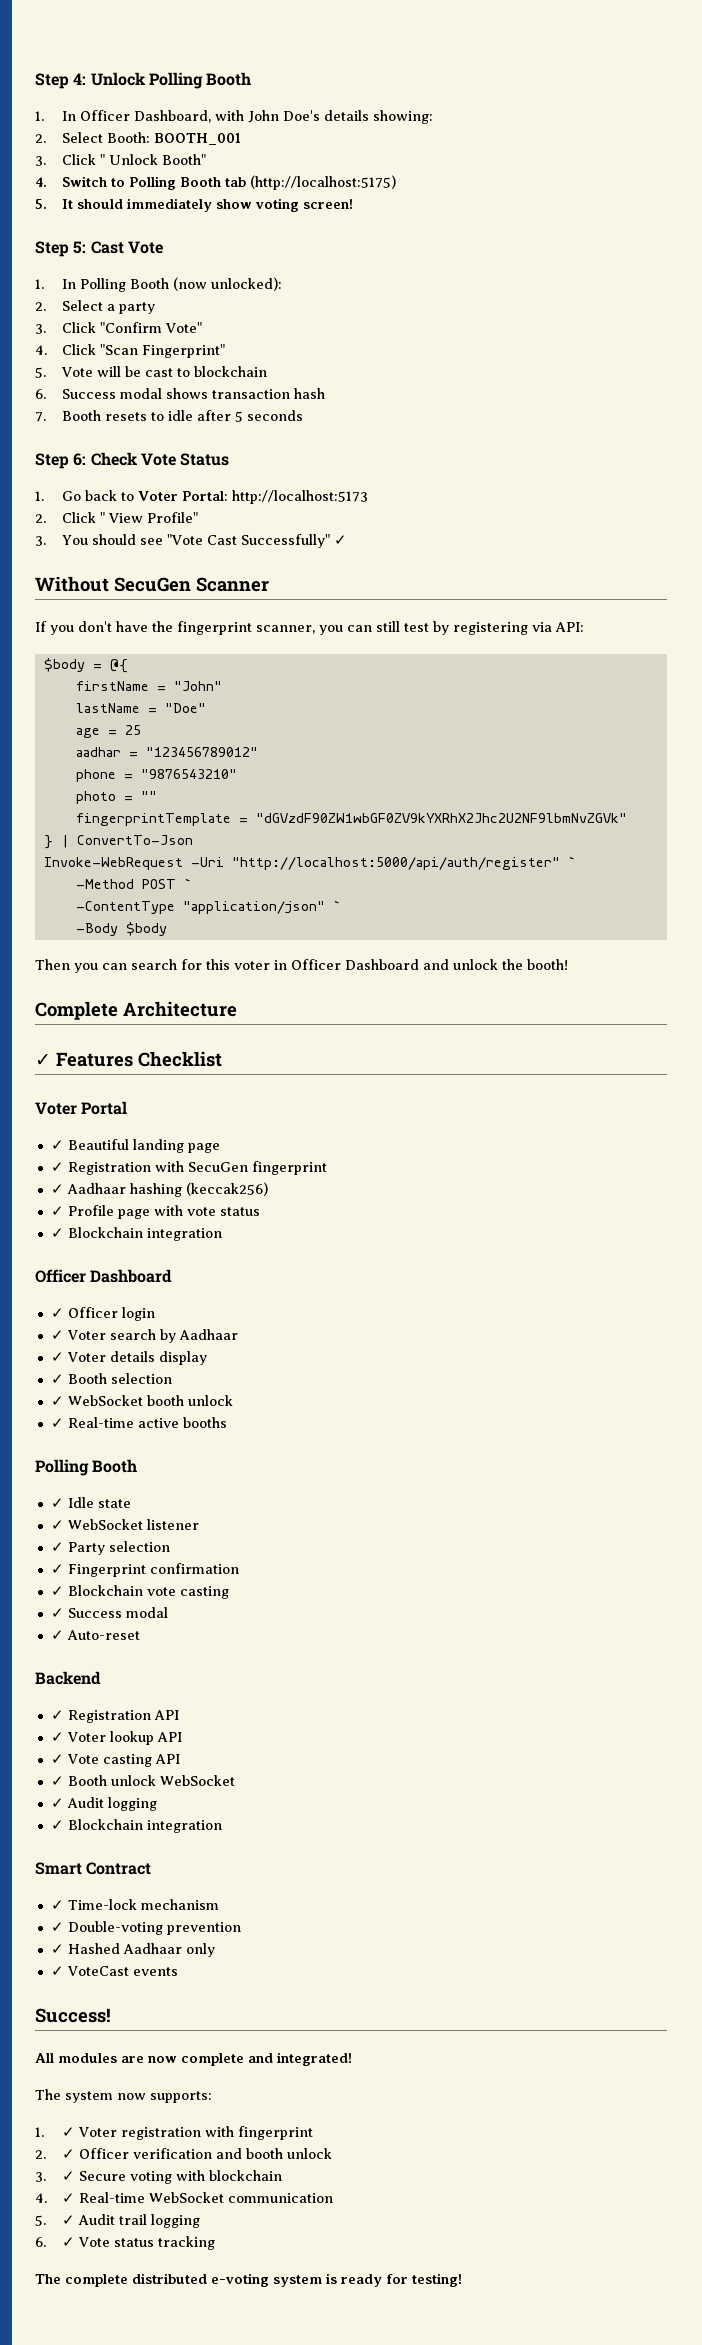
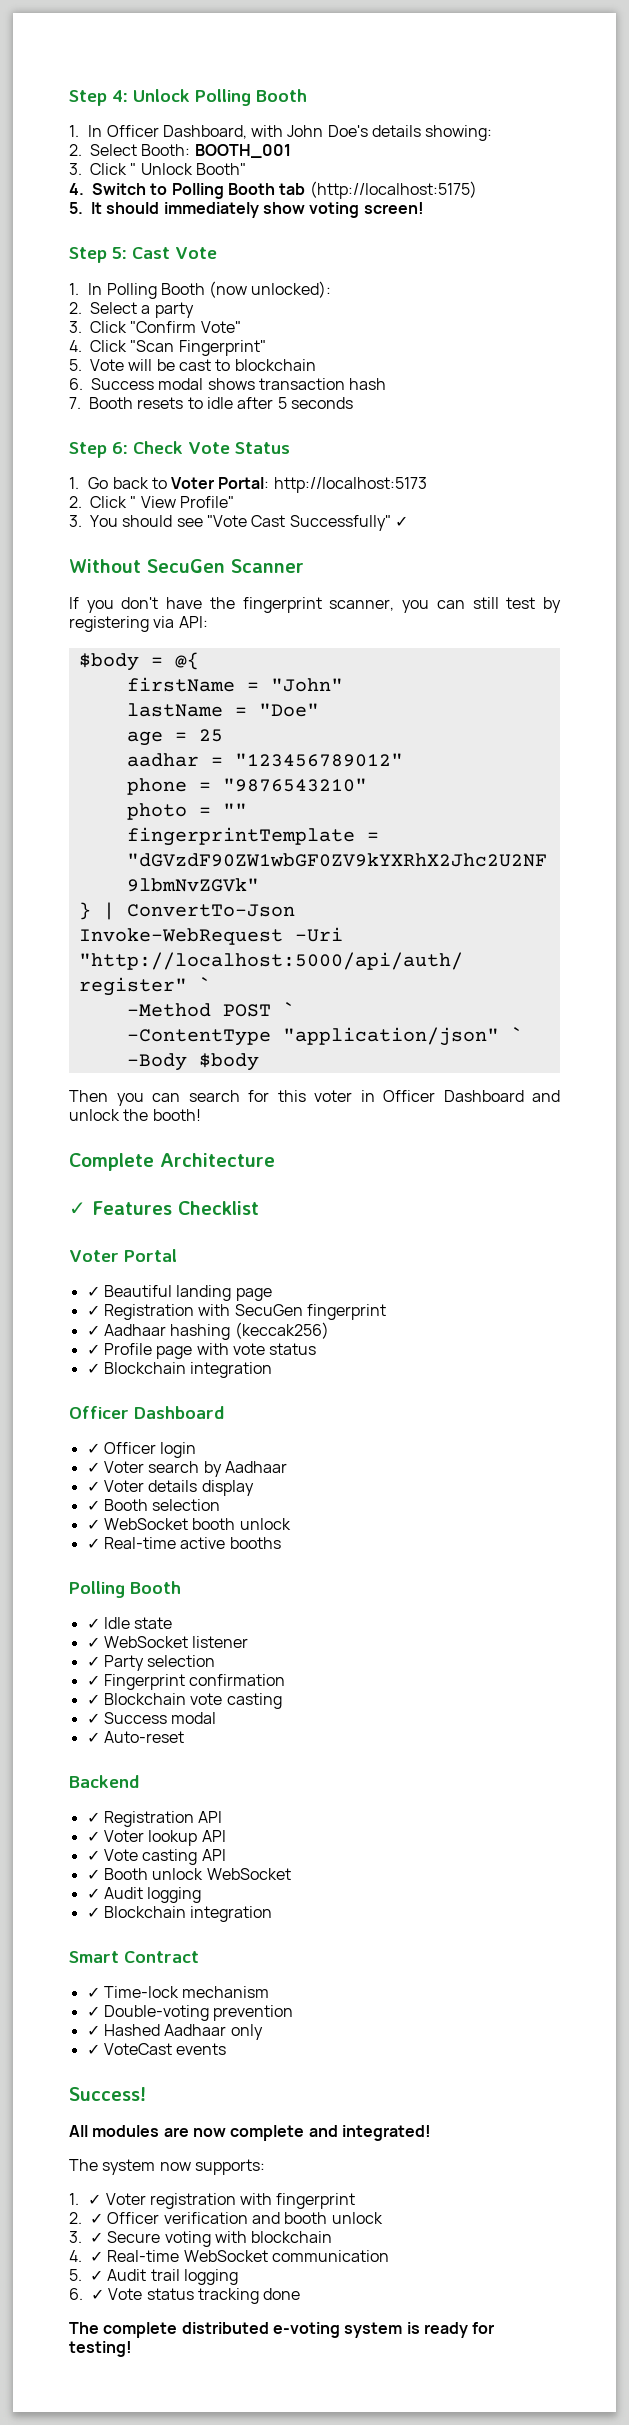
(216, 2243) none -> [263,2288,301,2300] done

